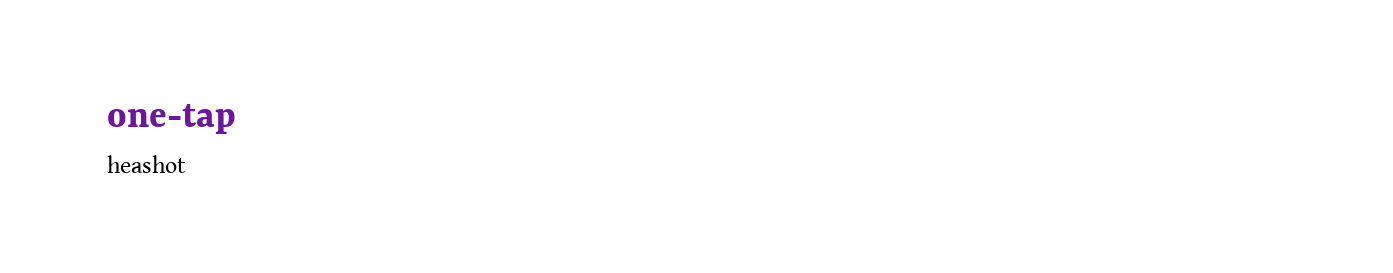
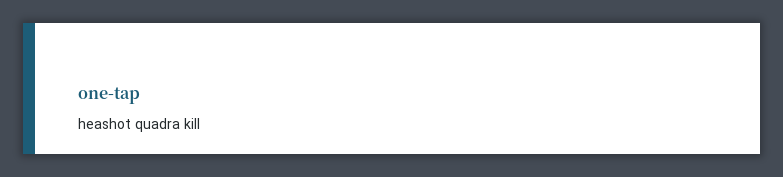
(186, 164) none -> [135,118,200,132] quadra kill

